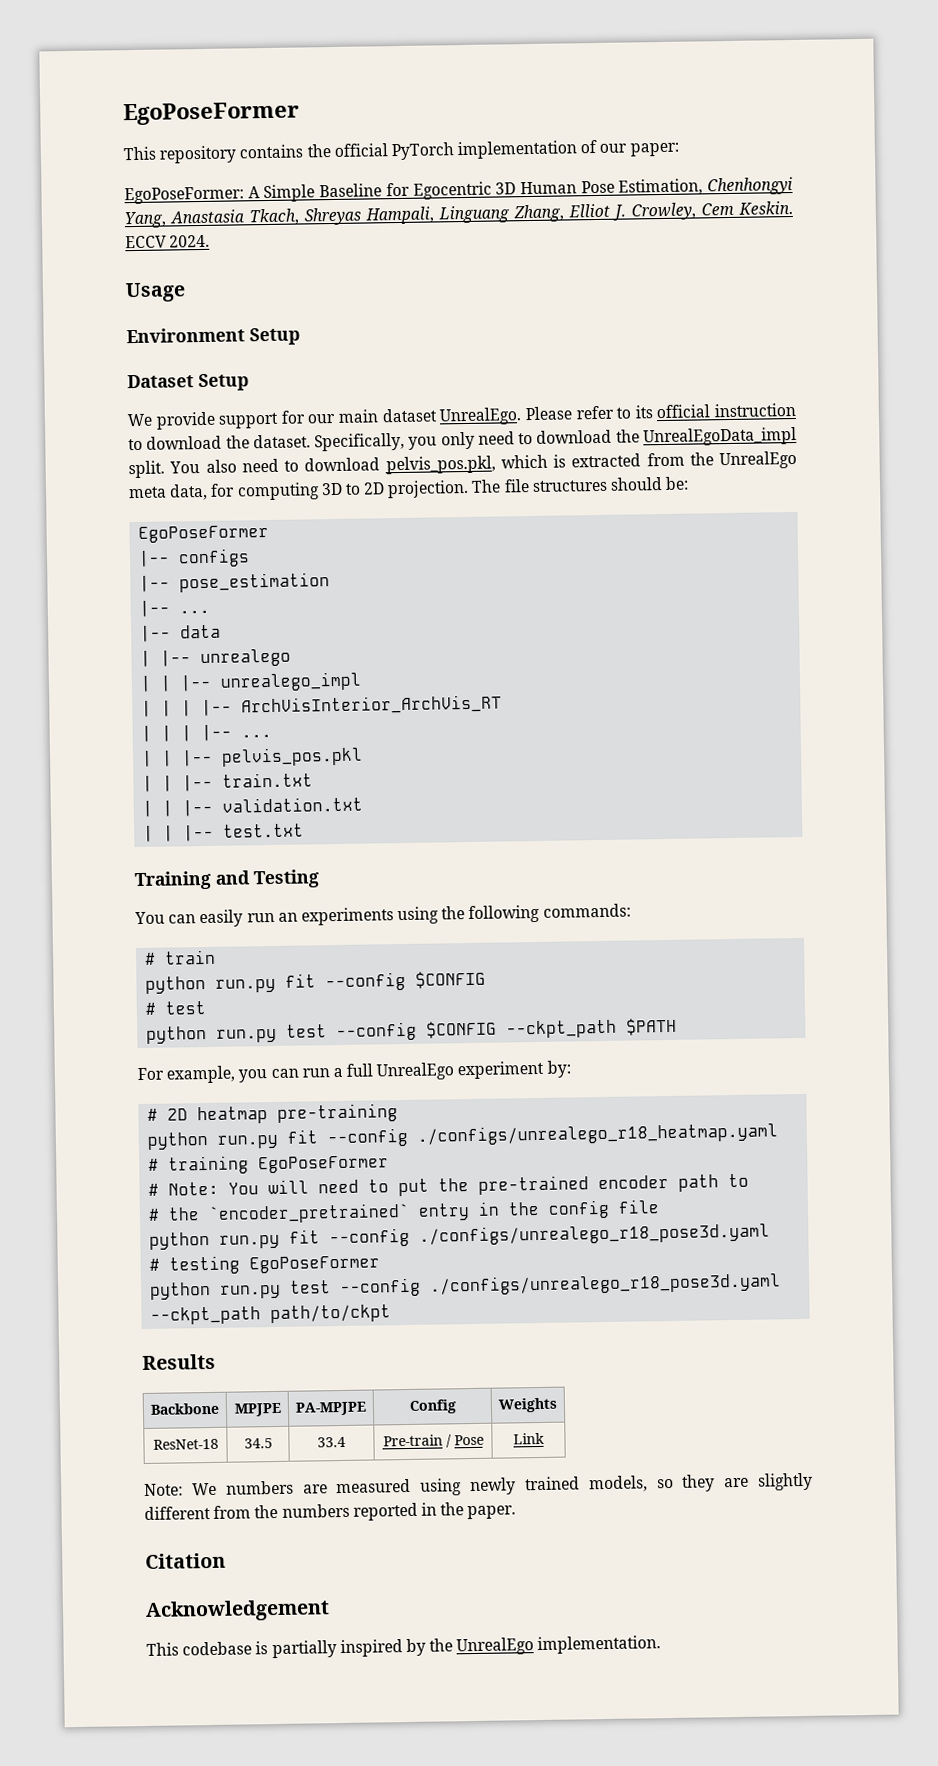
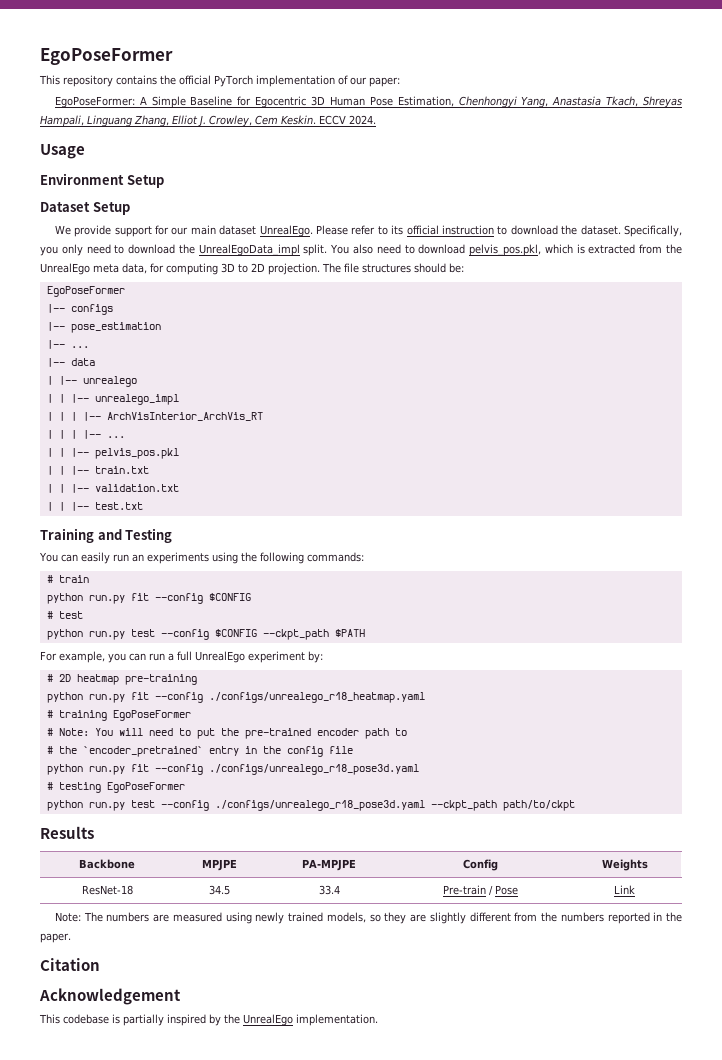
[191,1482,217,1496] We -> [83,912,103,922] The

